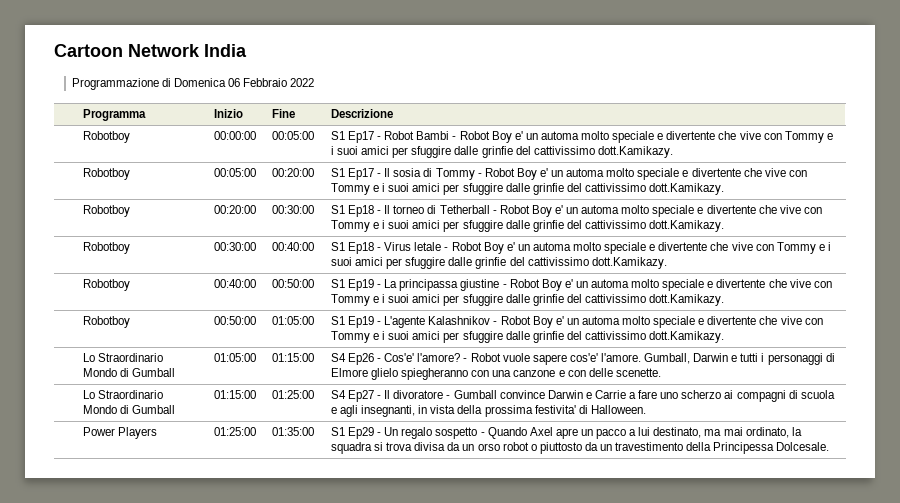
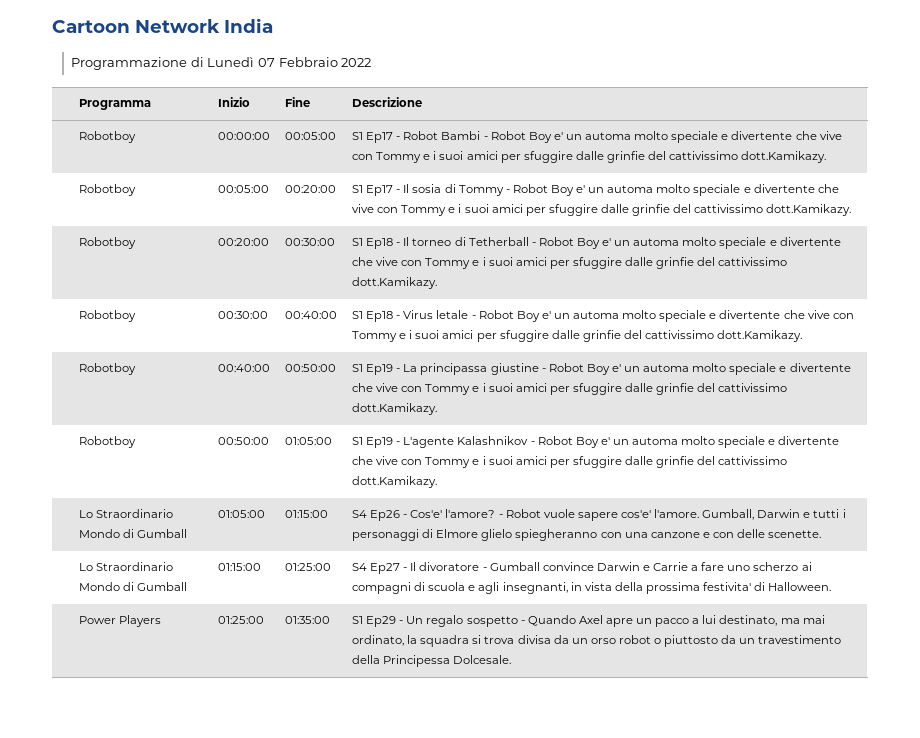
[173,78,240,87] Domenica 06 -> [207,57,275,67] Lunedì 07

